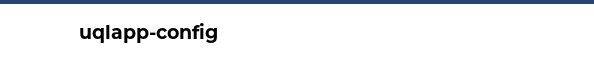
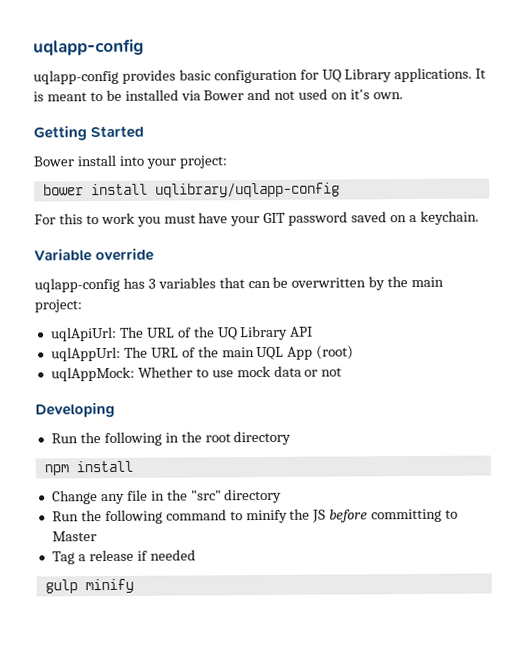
[79,23,218,43] uqlapp-config -> [33,38,144,56] [33,67,487,85] [33,88,403,102] [33,125,145,141] [33,154,227,169] [42,182,340,198] [34,210,479,227] [34,247,155,262] [34,276,445,293] [34,299,82,313] [50,325,314,342] [50,345,355,362] [50,365,343,382] [35,401,115,418] [50,430,292,447] [43,460,133,476] [51,488,283,505] [51,508,459,525] [51,531,97,542] [51,549,196,565] [44,578,134,594] uqlapp-config // uqlapp-config provides basic configuration for UQ Library applications. It is meant to be installed via Bower and not used on it's own. // Getting Started // Bower install into your project: // bower install uqlibrary/uqlapp-config // For this to work you must have your GIT password saved on a keychain. // Variable override // uqlapp-config has 3 variables that can be overwritten by the main project: // uqlApiUrl: The URL of the UQ Library API // uqlAppUrl: The URL of the main UQL App (root) // uqlAppMock: Whether to use mock data or not // Developing // Run the following in the root directory // npm install // Change any file in the "src" directory // Run the following command to minify the JS before committing to Master // Tag a release if needed // gulp minify

